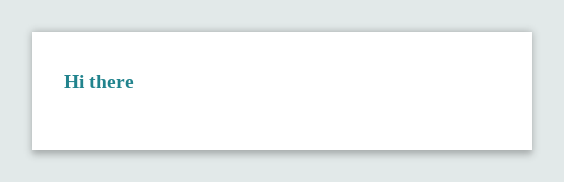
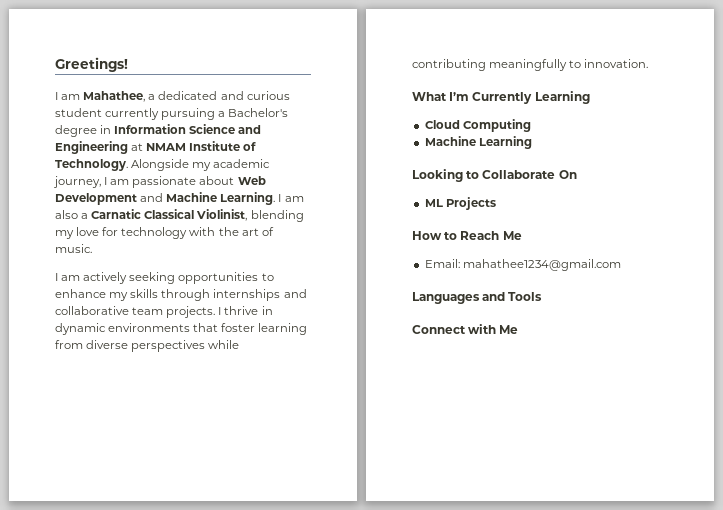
[64,75,135,88] Hi there -> [55,57,128,72] [55,91,290,102] [55,108,289,120] [55,124,262,137] [55,141,257,154] [55,159,271,171] [53,176,266,188] [55,192,304,205] [55,209,304,222] [55,227,274,239] [55,244,92,253] [55,272,274,284] [55,289,307,301] [55,306,273,318] [55,323,308,335] [55,340,240,352] [412,59,649,71] [412,91,590,104] [424,119,531,132] [424,136,532,149] [412,169,577,182] [424,197,496,210] [412,231,522,240] [424,259,621,271] [412,292,543,304] [412,324,519,334] Greetings! // I am Mahathee, a dedicated and curious student currently pursuing a Bachelor's degree in Information Science and Engineering at NMAM Institute of Technology. Alongside my academic journey, I am passionate about Web Development and Machine Learning. I am also a Carnatic Classical Violinist, blending my love for technology with the art of music. // I am actively seeking opportunities to enhance my skills through internships and collaborative team projects. I thrive in dynamic environments that foster learning from diverse perspectives while contributing meaningfully to innovation. // What I’m Currently Learning // Cloud Computing // Machine Learning // Looking to Collaborate On // ML Projects // How to Reach Me // Email: mahathee1234@gmail.com // Languages and Tools // Connect with Me

